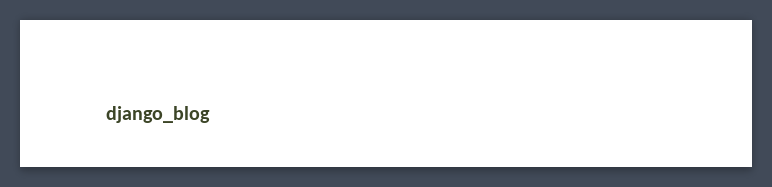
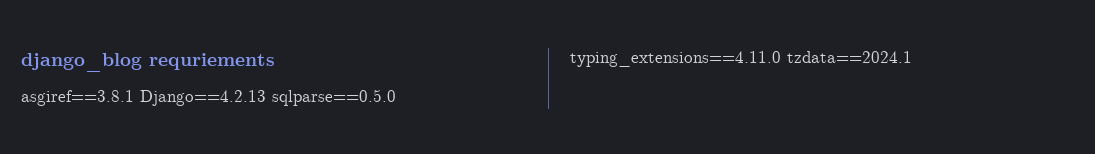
(210, 114) none -> [149,53,275,70] [21,89,396,106] [570,51,912,67] requriements // asgiref==3.8.1 Django==4.2.13 sqlparse==0.5.0 typing_extensions==4.11.0 tzdata==2024.1

